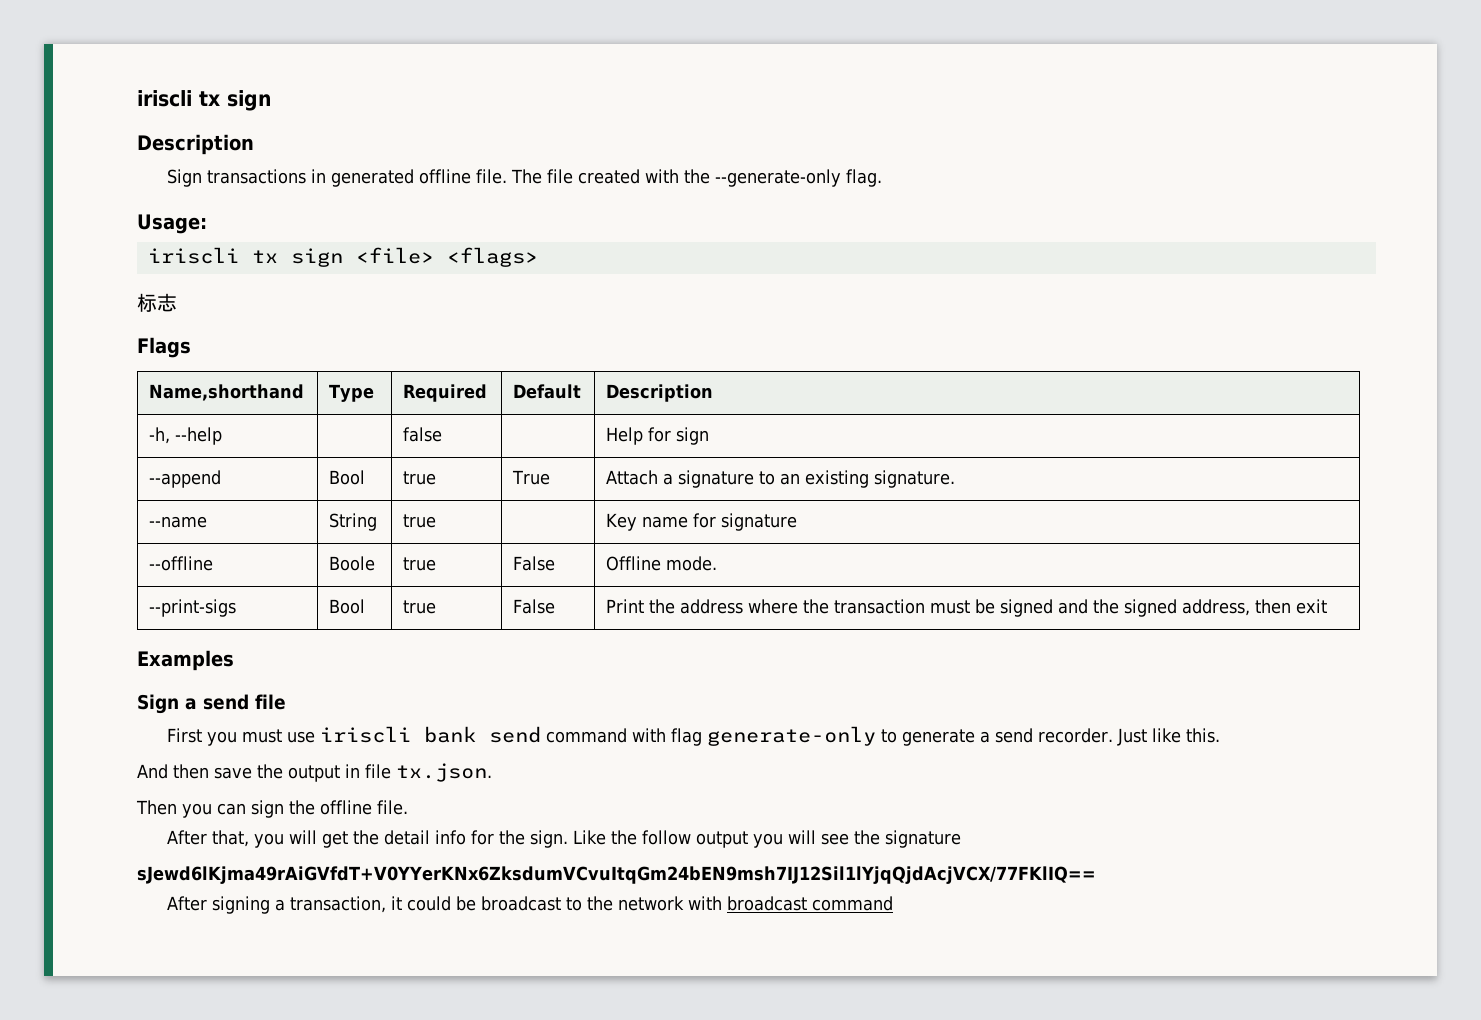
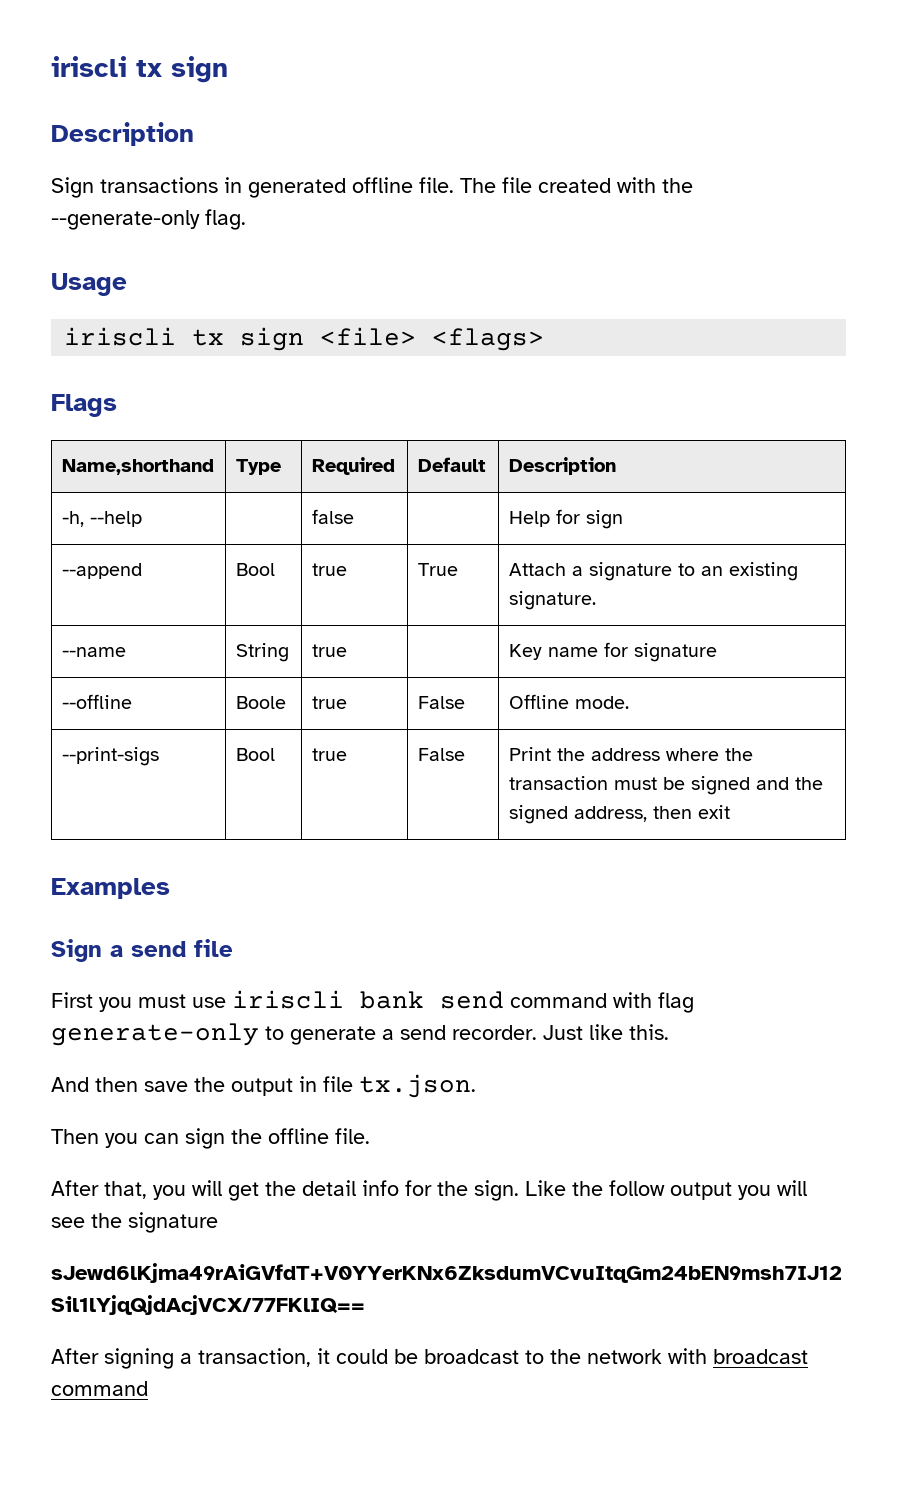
[137,214,207,234] Usage: -> [51,273,127,296] Usage
[137,293,177,312] // 标志 -> (545, 339) none

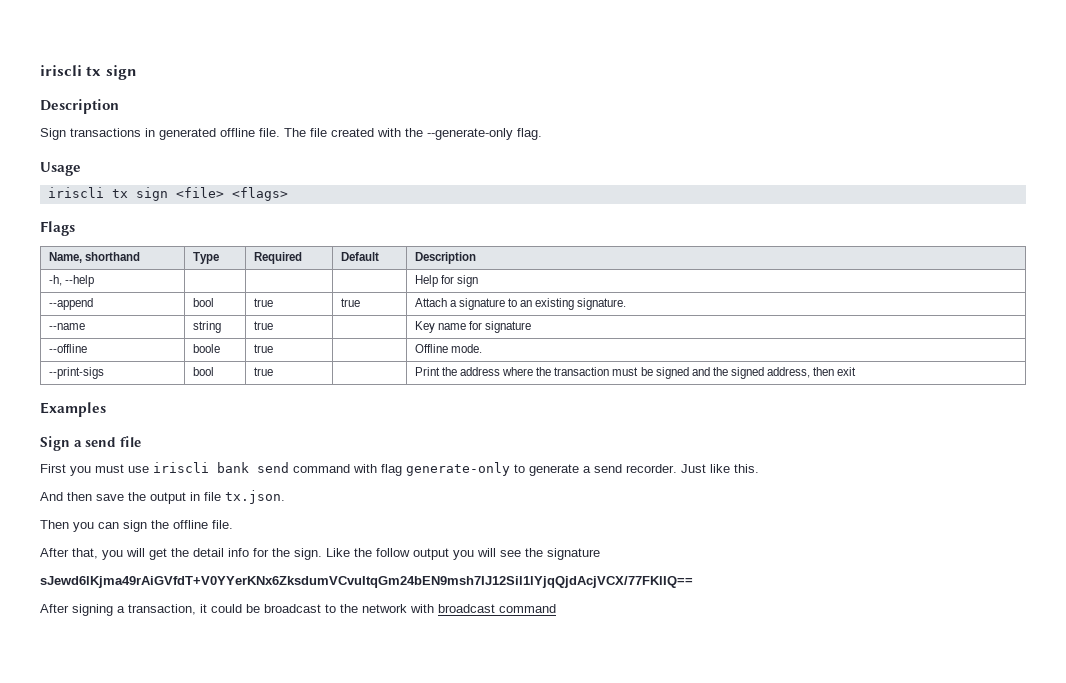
[61,459,214,475] Name,shorthand -> [48,252,140,263] Name, shorthand
[311,509,354,524] false -> (94, 281) none
[235,563,275,576] [311,563,347,576] [417,563,458,576] Bool | true | True -> [192,298,214,307] [253,298,273,307] [340,298,360,307] bool | true | true
[235,643,289,662] String -> [192,321,221,333] string
[235,696,286,709] [311,696,347,709] [417,696,465,709] Boole | true | False -> [192,344,220,353] [253,344,273,353] boole | true |
[235,748,275,761] [311,748,347,761] [417,748,465,761] Bool | true | False -> [192,367,214,376] [253,367,273,376] bool | true |

